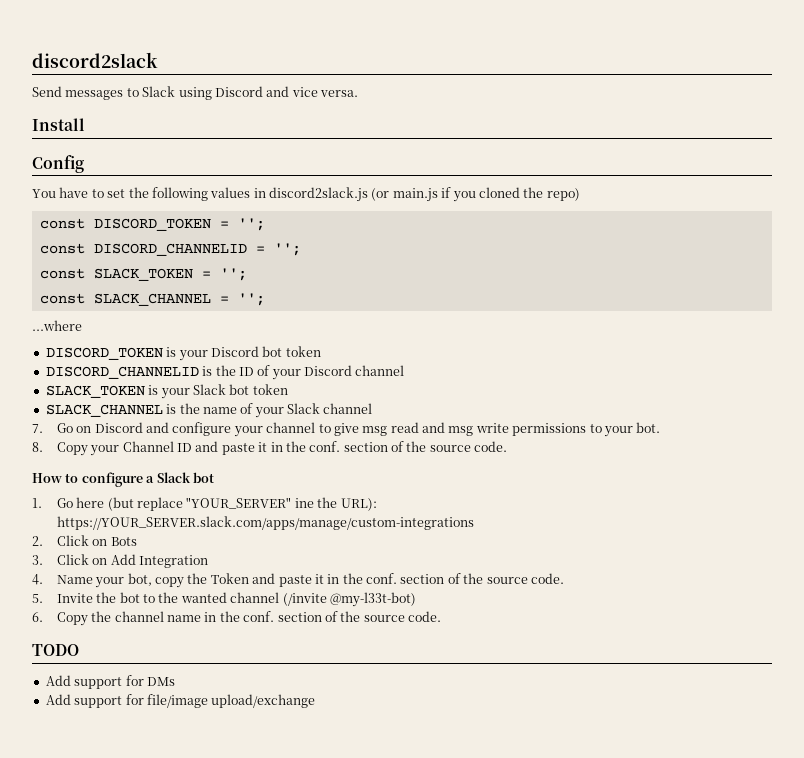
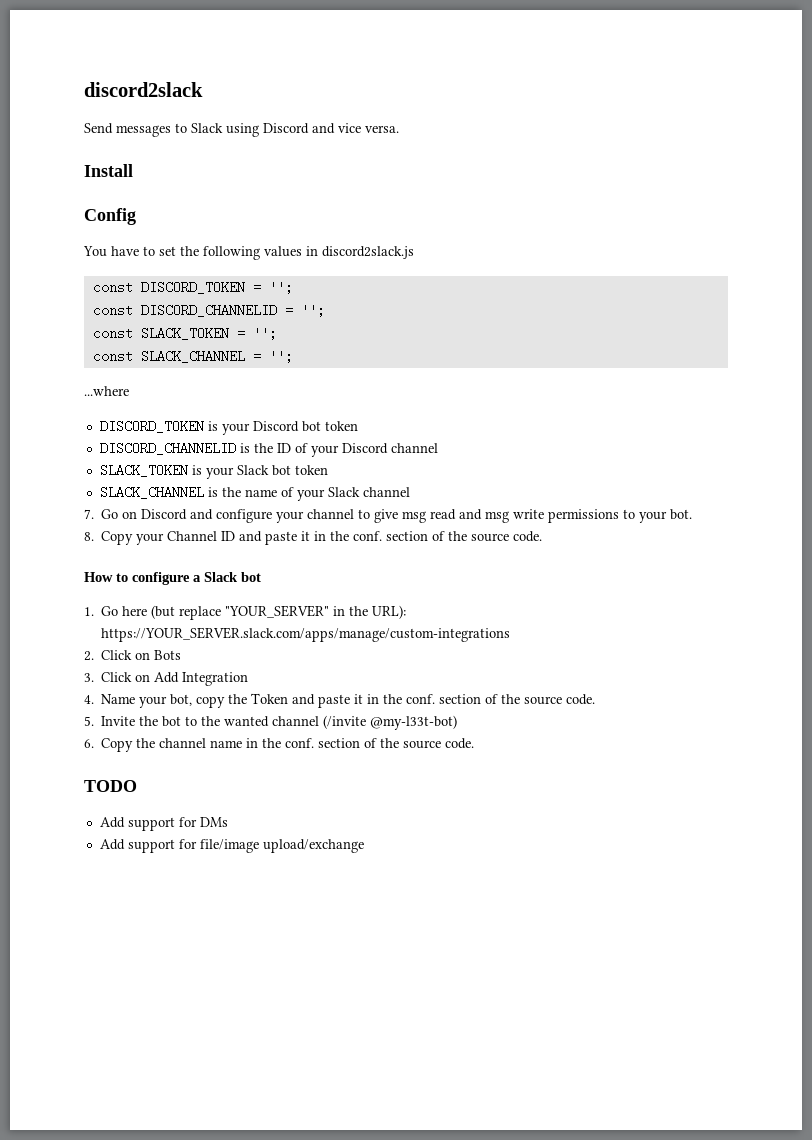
[371,187,580,202] (or main.js if you cloned the repo) -> (414, 252) none
[294,498,314,508] ine -> [333,606,346,616] in

